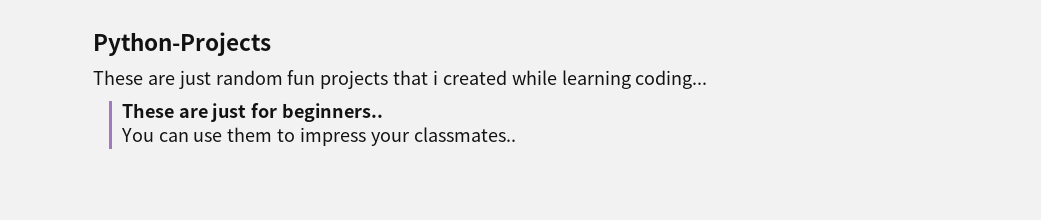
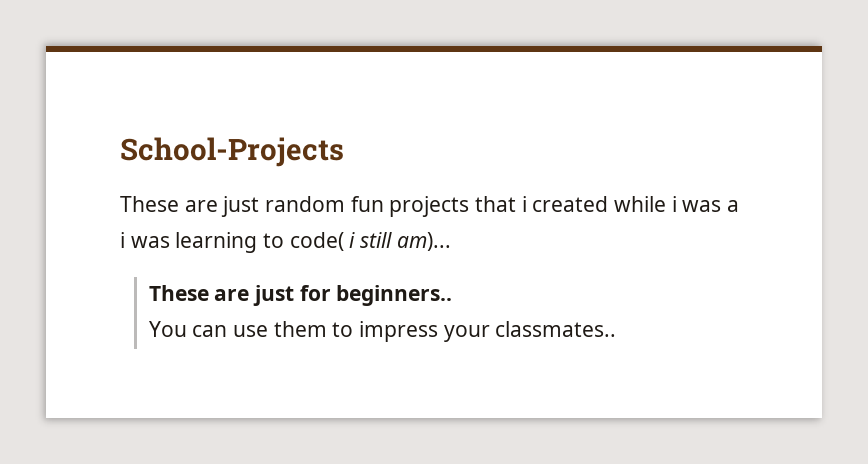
[93,32,271,56] Python-Projects -> [120,137,344,167] School-Projects
[561,70,708,89] learning coding... -> [671,196,740,212] [120,232,451,253] i was a i was learning to code( i still am)...

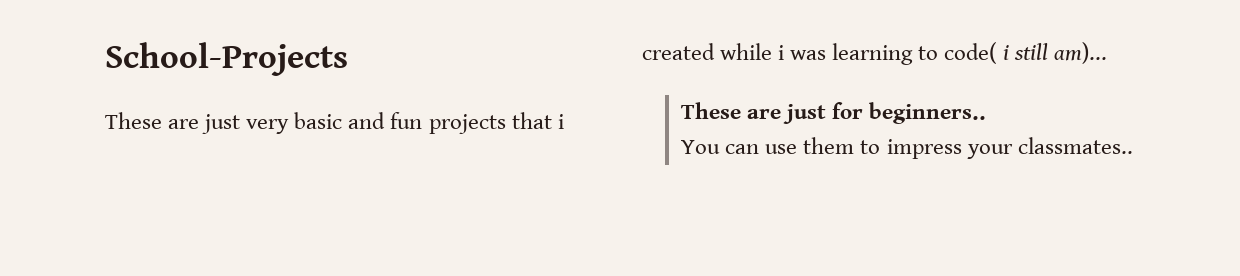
[265,196,346,212] random -> [246,112,386,134] very basic and
[727,200,740,212] [120,232,170,248] a i was -> (827, 55) none

